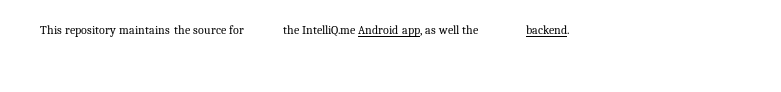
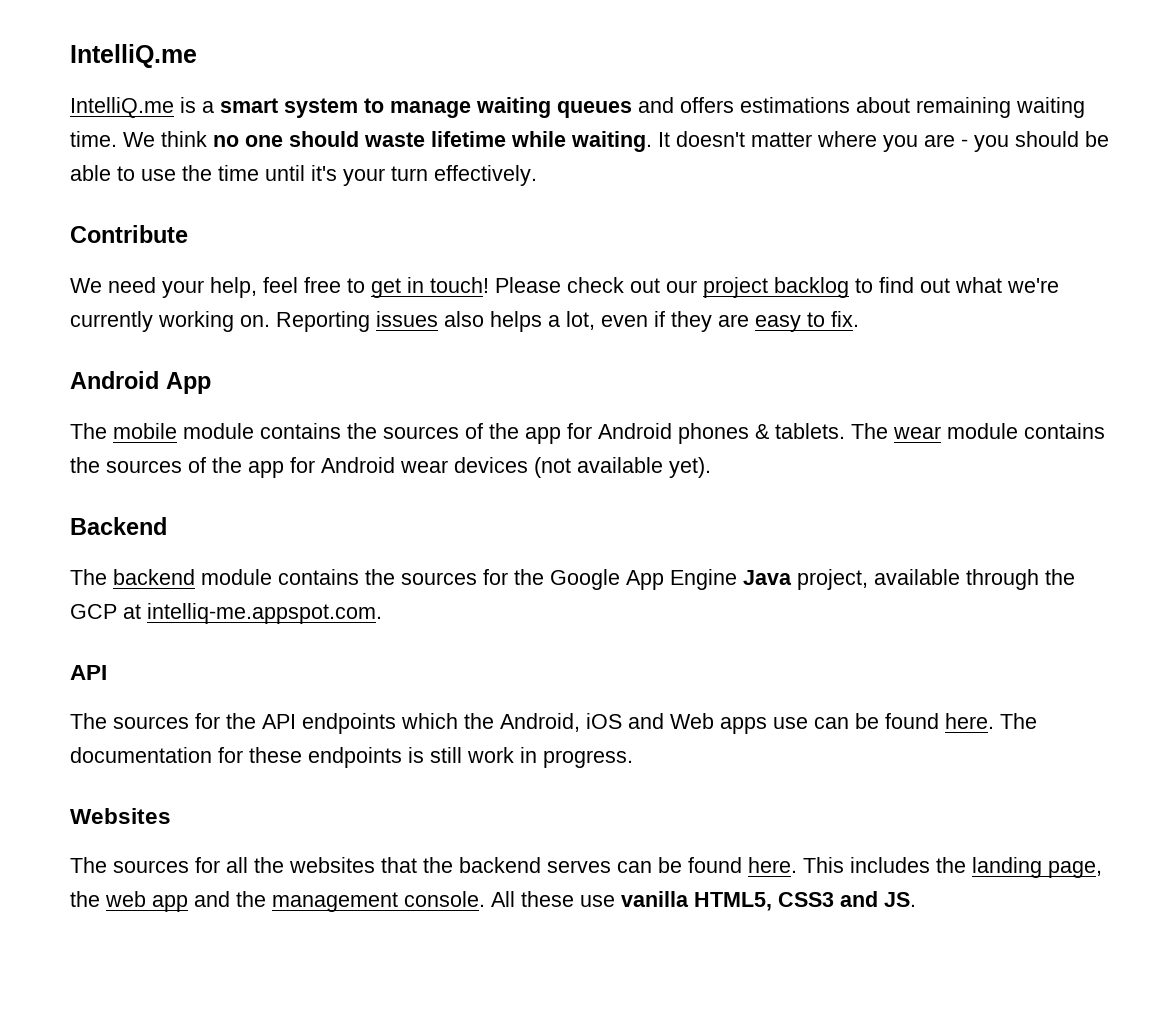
[40,25,569,37] This repository maintains the source for the IntelliQ.me Android app, as well the backend. -> [70,44,197,68] [70,97,1085,118] [70,131,1109,152] [70,165,537,186] [70,225,188,243] [70,277,1059,298] [70,311,859,332] [70,371,211,394] [70,423,1105,444] [70,457,711,478] [70,517,167,535] [70,569,1075,590] [70,603,382,624] [70,665,107,680] [70,713,1037,734] [70,747,633,768] [70,808,171,824] [70,857,1102,878] [70,891,916,912] IntelliQ.me // IntelliQ.me is a smart system to manage waiting queues and offers estimations about remaining waiting time. We think no one should waste lifetime while waiting. It doesn't matter where you are - you should be able to use the time until it's your turn effectively. // Contribute // We need your help, feel free to get in touch! Please check out our project backlog to find out what we're currently working on. Reporting issues also helps a lot, even if they are easy to fix. // Android App // The mobile module contains the sources of the app for Android phones & tablets. The wear module contains the sources of the app for Android wear devices (not available yet). // Backend // The backend module contains the sources for the Google App Engine Java project, available through the GCP at intelliq-me.appspot.com. // API // The sources for the API endpoints which the Android, iOS and Web apps use can be found here. The documentation for these endpoints is still work in progress. // Websites // The sources for all the websites that the backend serves can be found here. This includes the landing page, the web app and the management console. All these use vanilla HTML5, CSS3 and JS.

